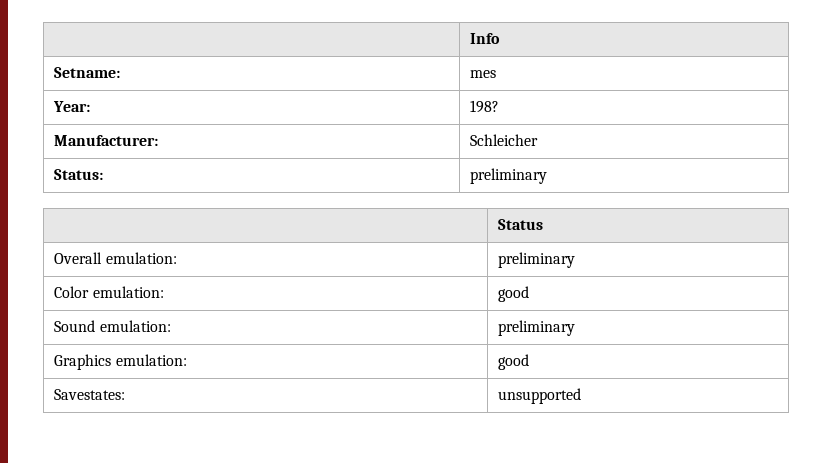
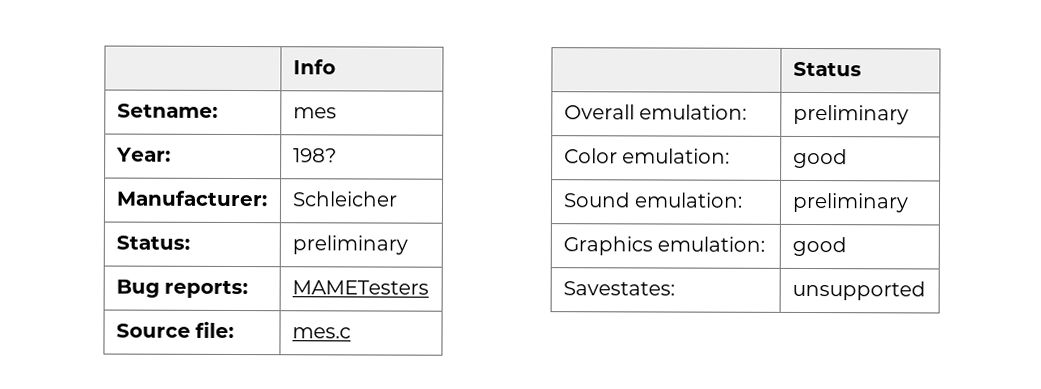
(548, 176) none -> [115,279,249,299] [291,280,429,295] [115,321,235,339] [291,327,351,339] // Bug reports: | MAMETesters // Source file: | mes.c

